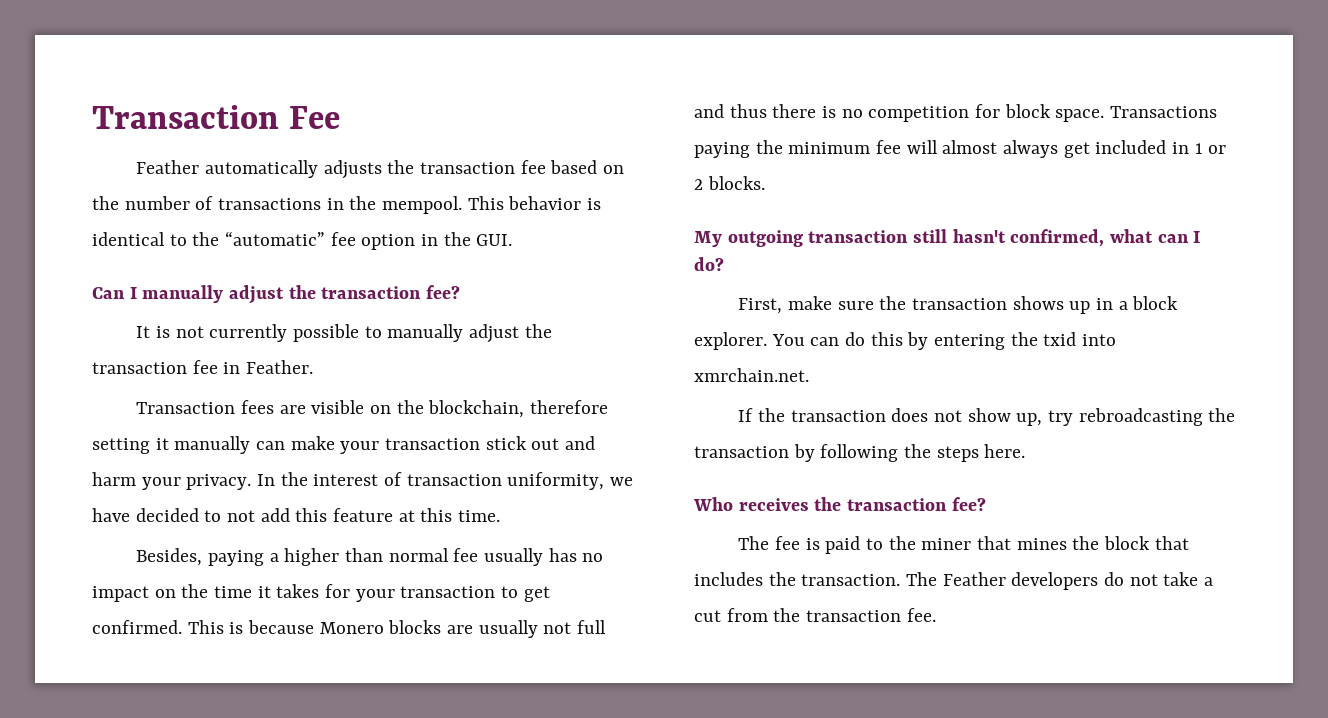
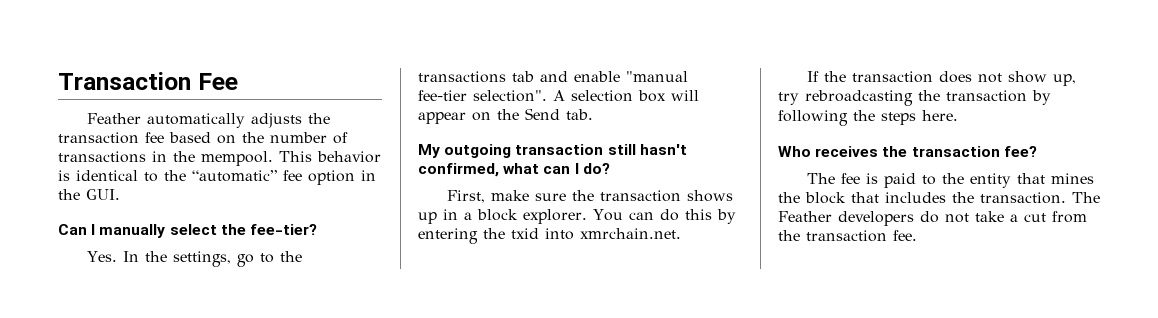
[229,285,461,304] [136,324,552,343] [92,360,314,374] [136,400,609,418] [92,436,596,454] [92,472,634,490] [92,508,501,522] [136,548,604,566] [92,584,550,602] [92,620,607,638] [694,104,1218,122] [694,140,1227,158] [694,176,765,190] adjust the transaction fee? // It is not currently possible to manually adjust the transaction fee in Feather. // Transaction fees are visible on the blockchain, therefore setting it manually can make your transaction stick out and harm your privacy. In the interest of transaction uniformity, we have decided to not add this feature at this time. // Besides, paying a higher than normal fee usually has no impact on the time it takes for your transaction to get confirmed. This is because Monero blocks are usually not full and thus there is no competition for block space. Transactions paying the minimum fee will almost always get included in 1 or 2 blocks. -> [169,224,317,235] [87,251,303,267] [418,71,688,83] [418,90,699,102] [418,108,593,124] select the fee-tier? // Yes. In the settings, go to the transactions tab and enable "manual fee-tier selection". A selection box will appear on the Send tab.
[921,538,972,550] miner -> [970,173,1012,188] entity

